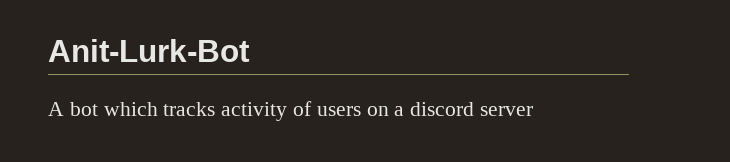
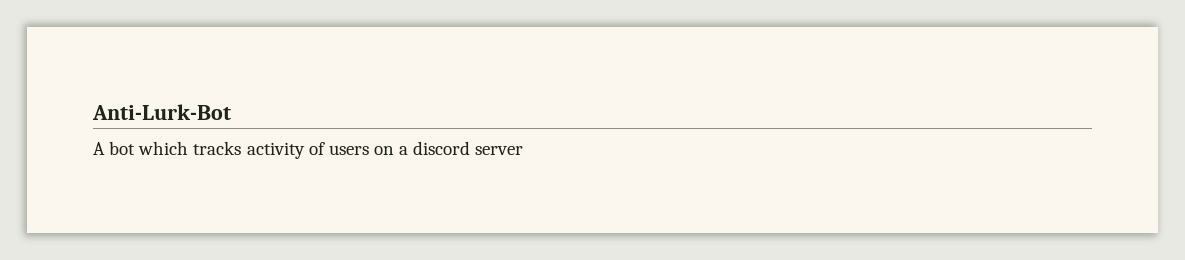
[48,39,250,62] Anit-Lurk-Bot -> [92,104,231,120] Anti-Lurk-Bot

